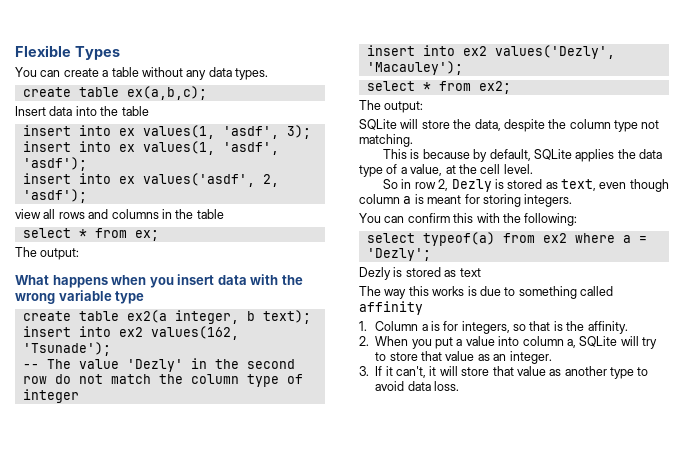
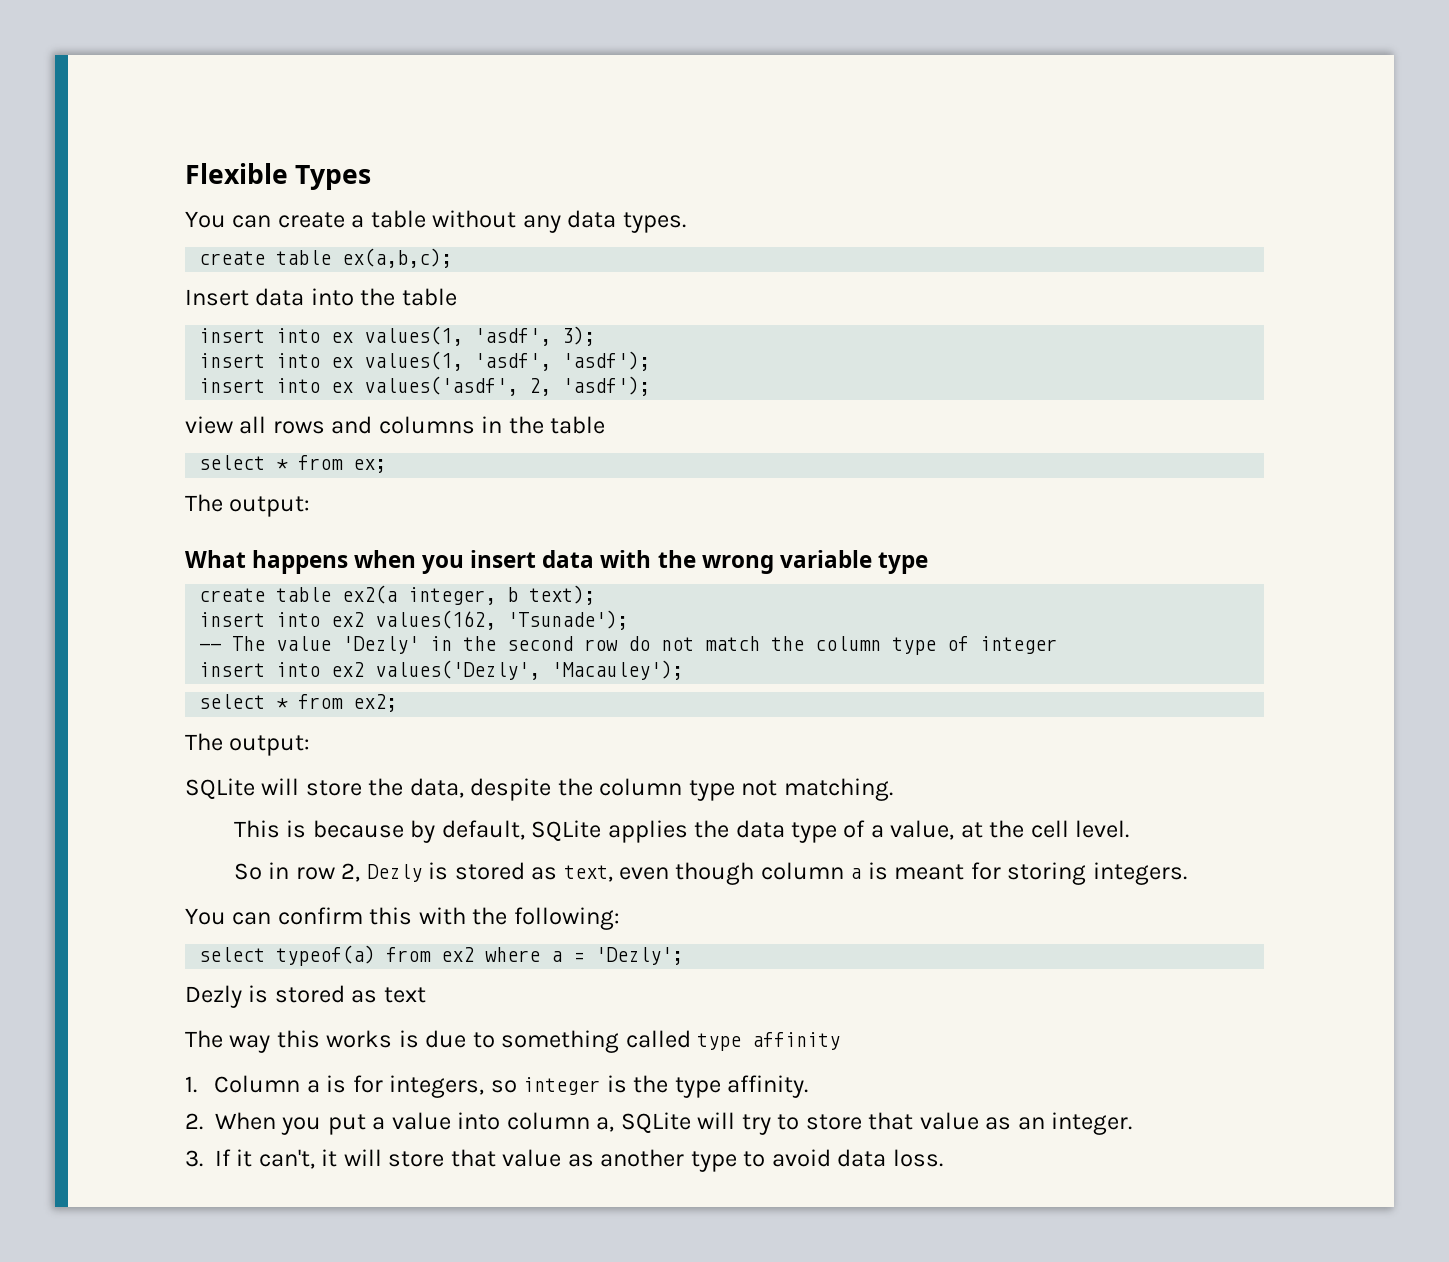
(613, 291) none -> [697,1033,742,1051] type
[529,321,551,331] that -> [523,1077,601,1095] integer
(585, 326) none -> [674,1077,721,1098] type

